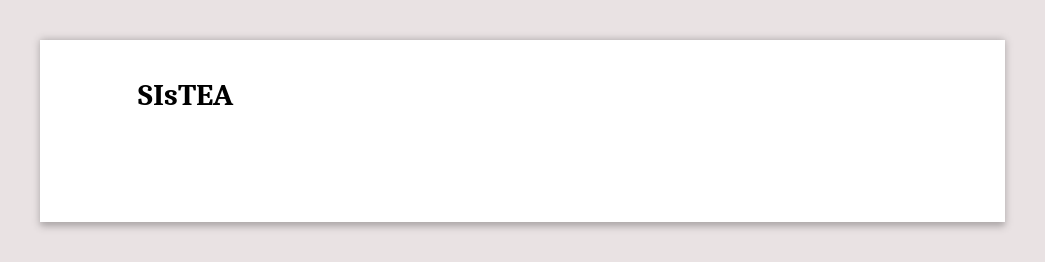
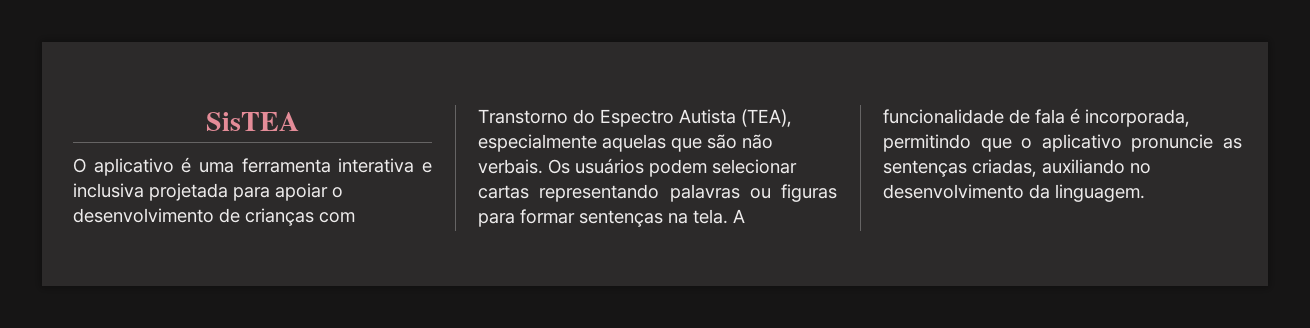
[138,85,234,105] SIsTEA -> [206,112,299,131] [73,157,432,176] [73,183,343,201] [73,208,355,226] [478,109,792,127] [478,134,773,152] [478,158,797,177] [478,184,837,202] [478,209,745,227] [883,108,1190,127] [883,134,1242,152] [883,159,1151,177] [883,184,1145,202] SisTEA // O aplicativo é uma ferramenta interativa e inclusiva projetada para apoiar o desenvolvimento de crianças com Transtorno do Espectro Autista (TEA), especialmente aquelas que são não verbais. Os usuários podem selecionar cartas representando palavras ou figuras para formar sentenças na tela. A funcionalidade de fala é incorporada, permitindo que o aplicativo pronuncie as sentenças criadas, auxiliando no desenvolvimento da linguagem.

